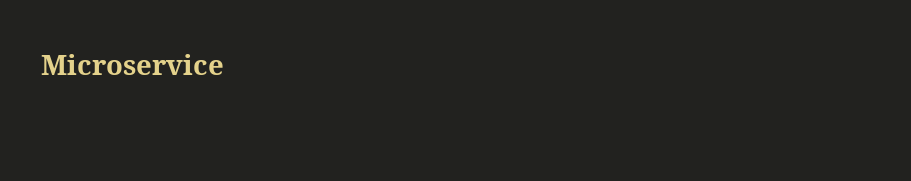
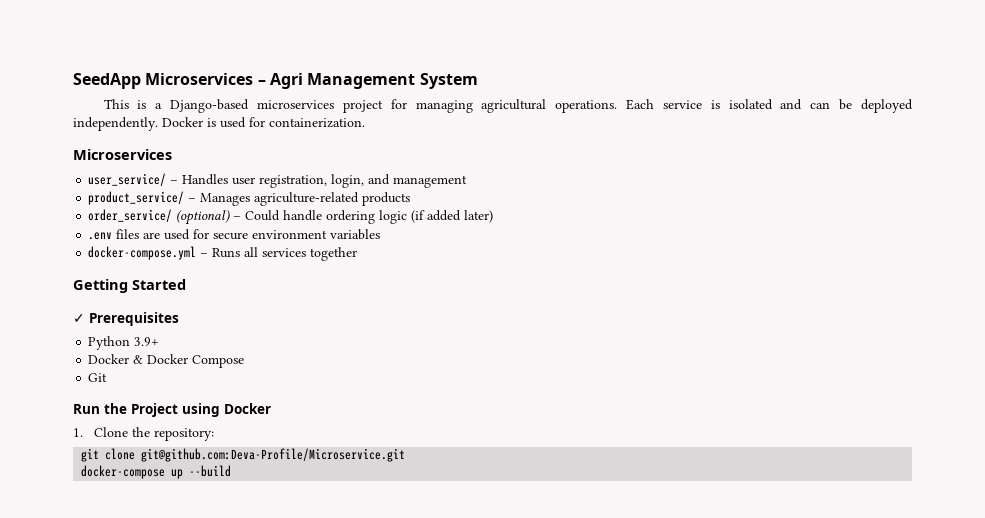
[41,54,224,75] Microservice -> [73,73,478,89] [103,99,914,113] [73,117,365,131] [73,149,172,160] [88,173,468,188] [88,191,411,206] [88,209,494,225] [88,229,381,240] [88,246,358,261] [73,279,186,293] [73,312,179,326] [88,336,160,350] [88,354,245,368] [88,373,108,382] [73,403,271,417] [73,427,215,441] [81,448,406,462] [81,465,232,479] SeedApp Microservices – Agri Management System // This is a Django-based microservices project for managing agricultural operations. Each service is isolated and can be deployed independently. Docker is used for containerization. // Microservices // user_service/ – Handles user registration, login, and management // product_service/ – Manages agriculture-related products // order_service/ (optional) – Could handle ordering logic (if added later) // .env files are used for secure environment variables // docker-compose.yml – Runs all services together // Getting Started // ✓ Prerequisites // Python 3.9+ // Docker & Docker Compose // Git // Run the Project using Docker // 1. Clone the repository: // git clone git@github.com:Deva-Profile/Microservice.git // docker-compose up --build

